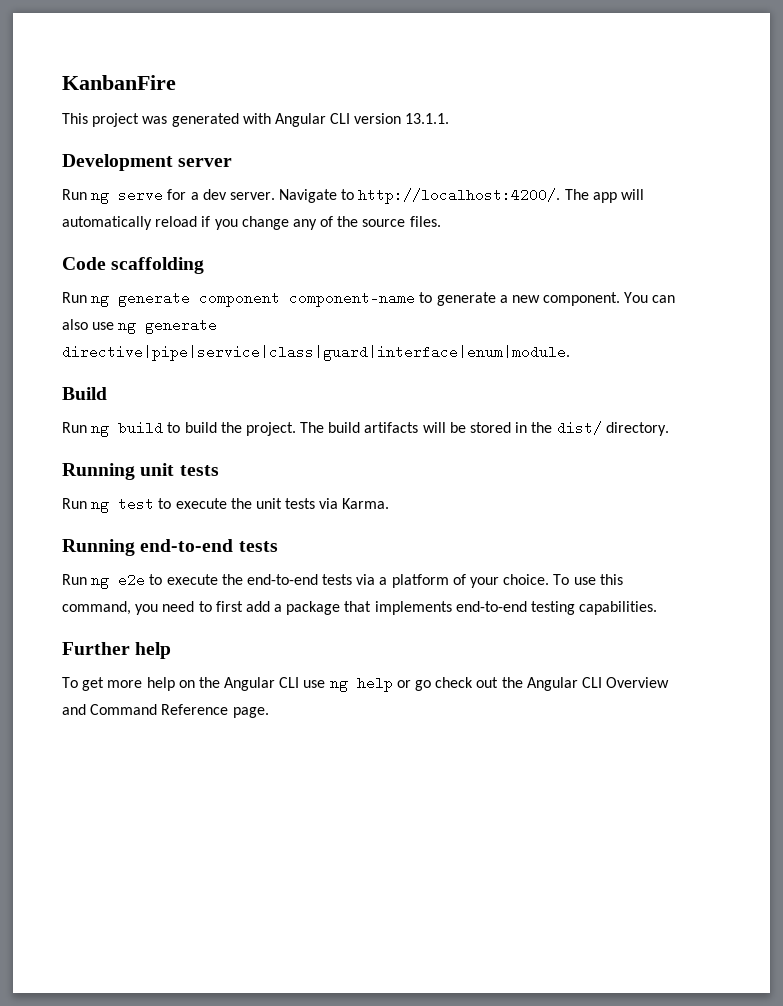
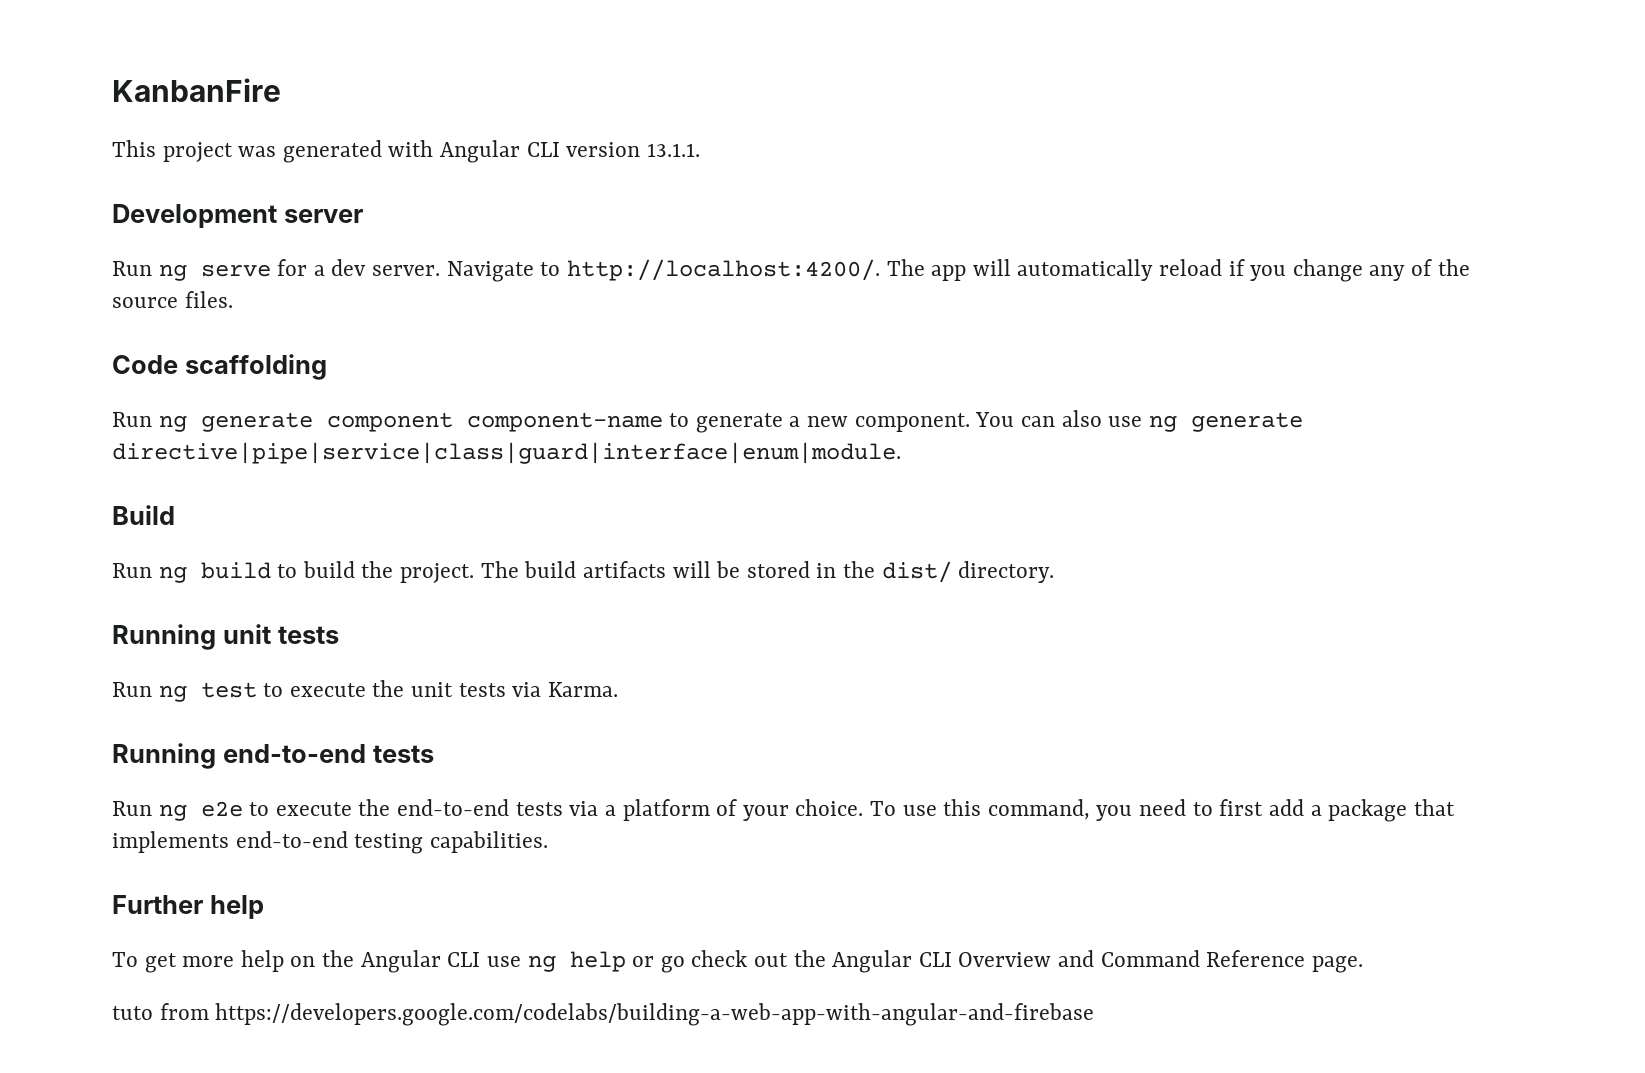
(269, 712) none -> [112,1003,1095,1026] // tuto from https://developers.google.com/codelabs/building-a-web-app-with-angular-and-firebase

